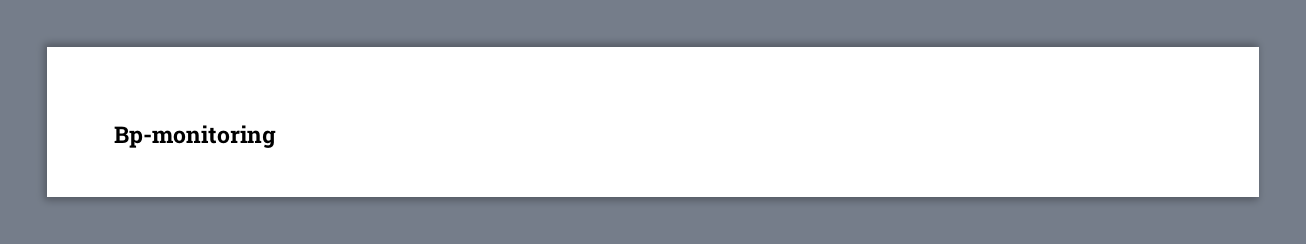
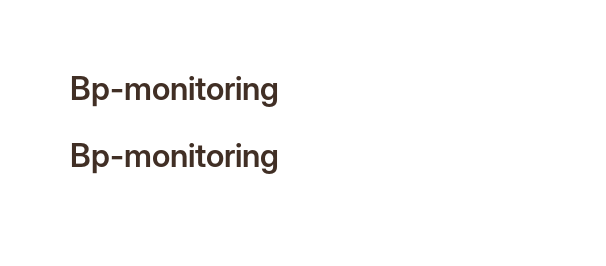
[114,125,276,148] Bp-monitoring -> [70,76,279,107] [70,143,279,174] Bp-monitoring // Bp-monitoring

